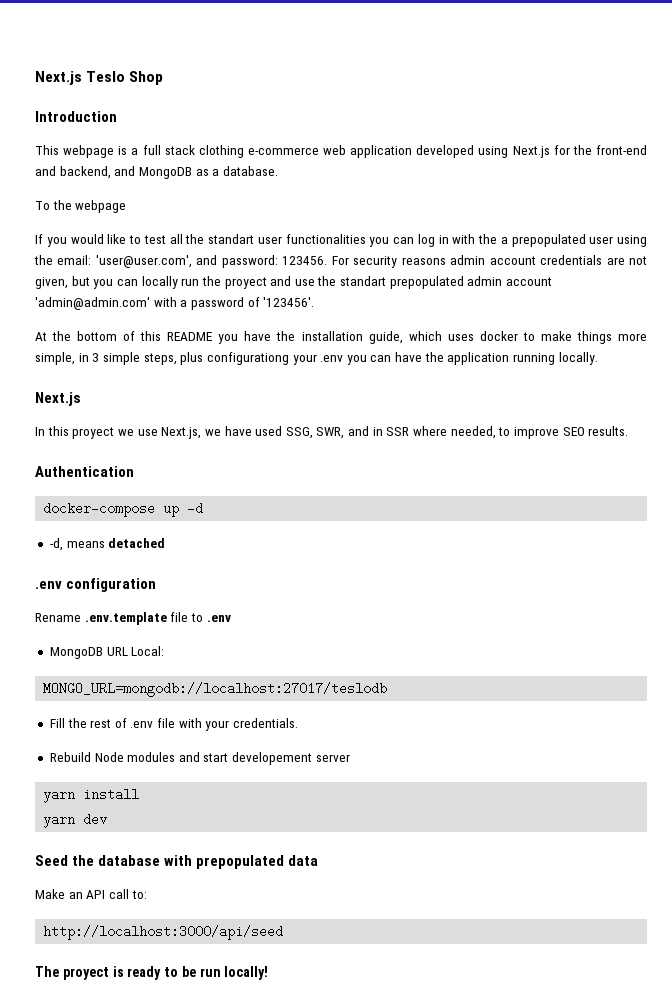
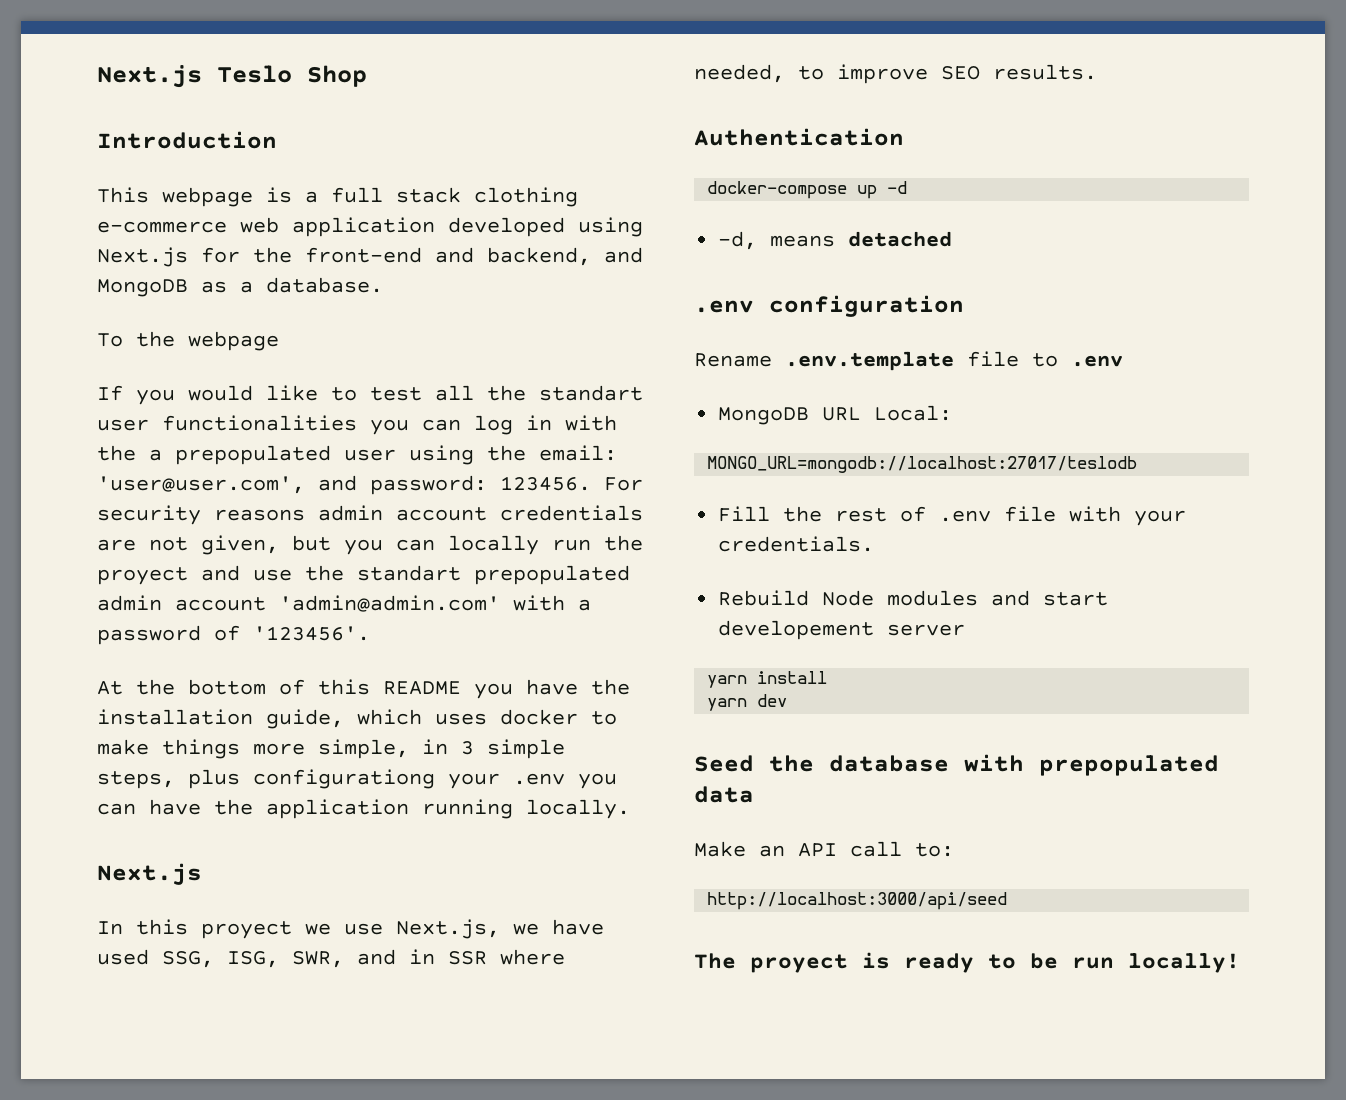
(313, 433) none -> [227,951,279,968] ISG,

